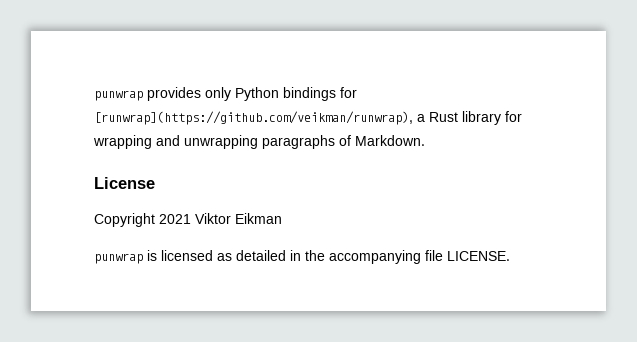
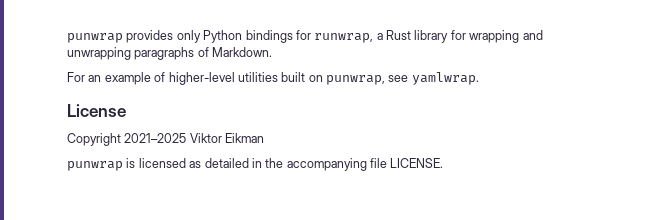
[94,111,413,125] [runwrap](https://github.com/veikman/runwrap), -> [314,33,374,43] runwrap,
(425, 140) none -> [67,72,479,85] // For an example of higher-level utilities built on punwrap, see yamlwrap.
[159,214,191,224] 2021 -> [124,133,187,143] 2021–2025

